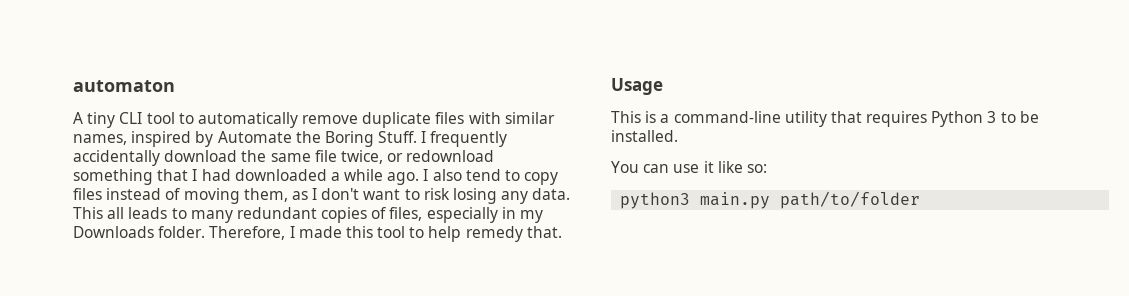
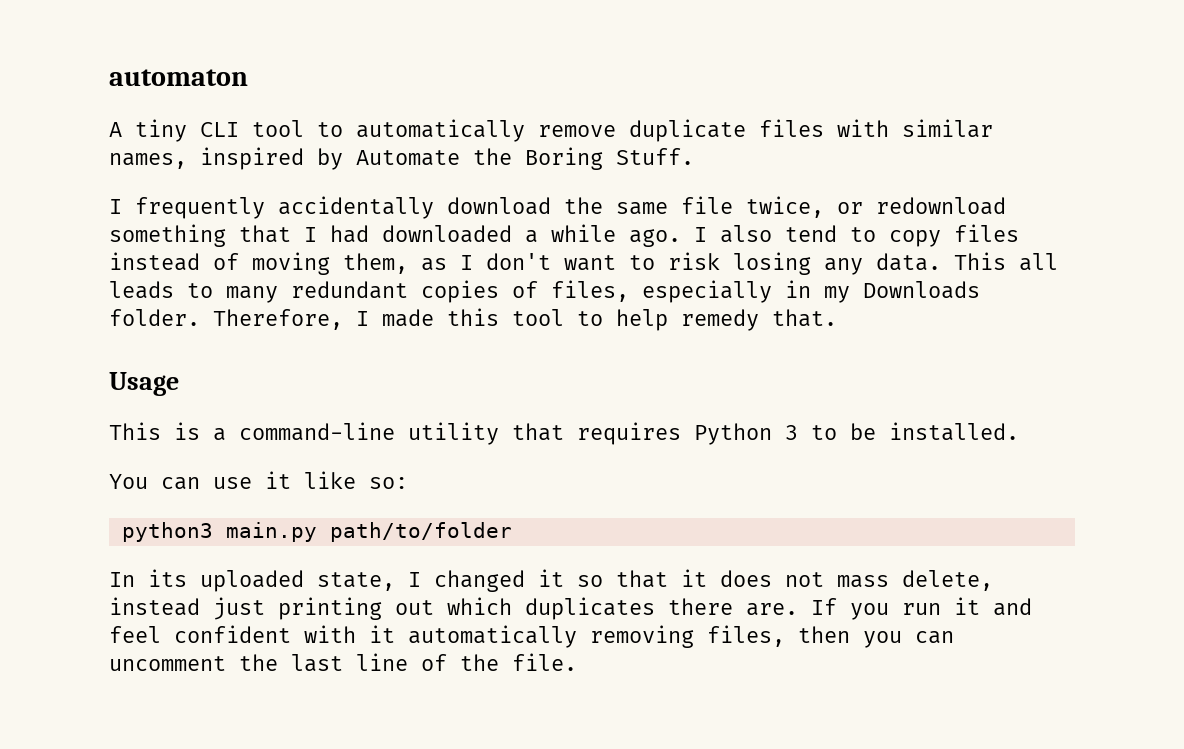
(418, 137) none -> (694, 156) //
(921, 200) none -> [109,569,993,592] [109,597,1032,620] [109,625,954,648] [109,653,577,672] // In its uploaded state, I changed it so that it does not mass delete, instead just printing out which duplicates there are. If you run it and feel confident with it automatically removing files, then you can uncomment the last line of the file.

